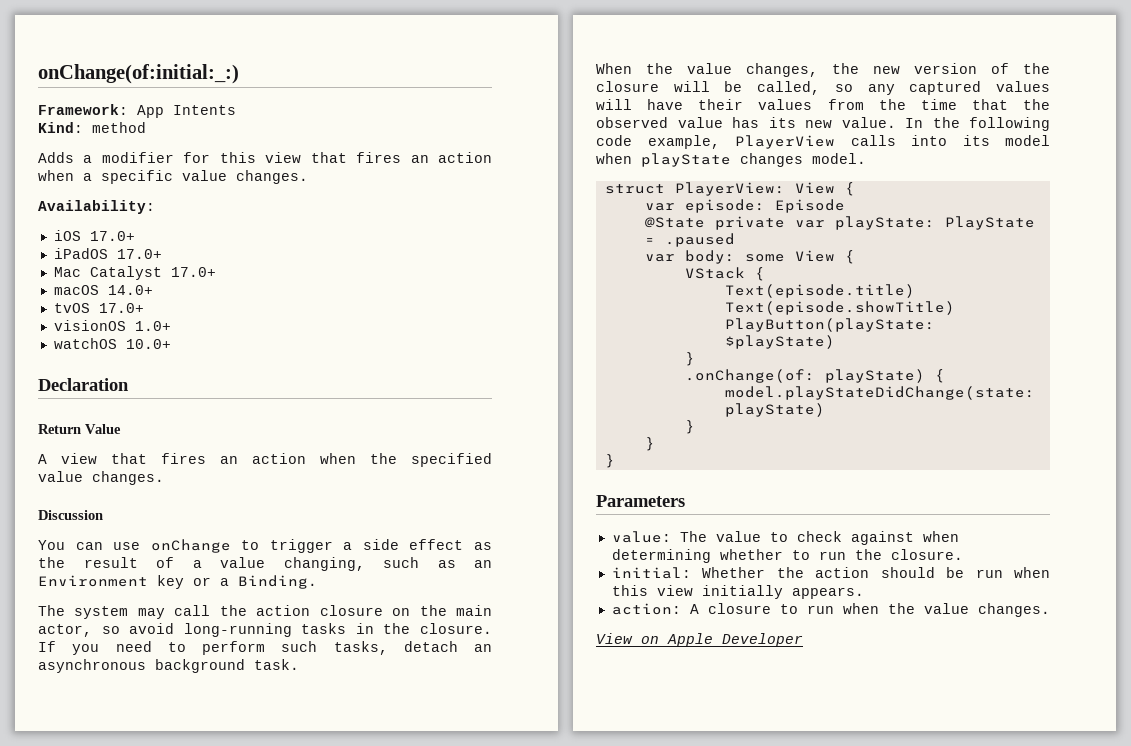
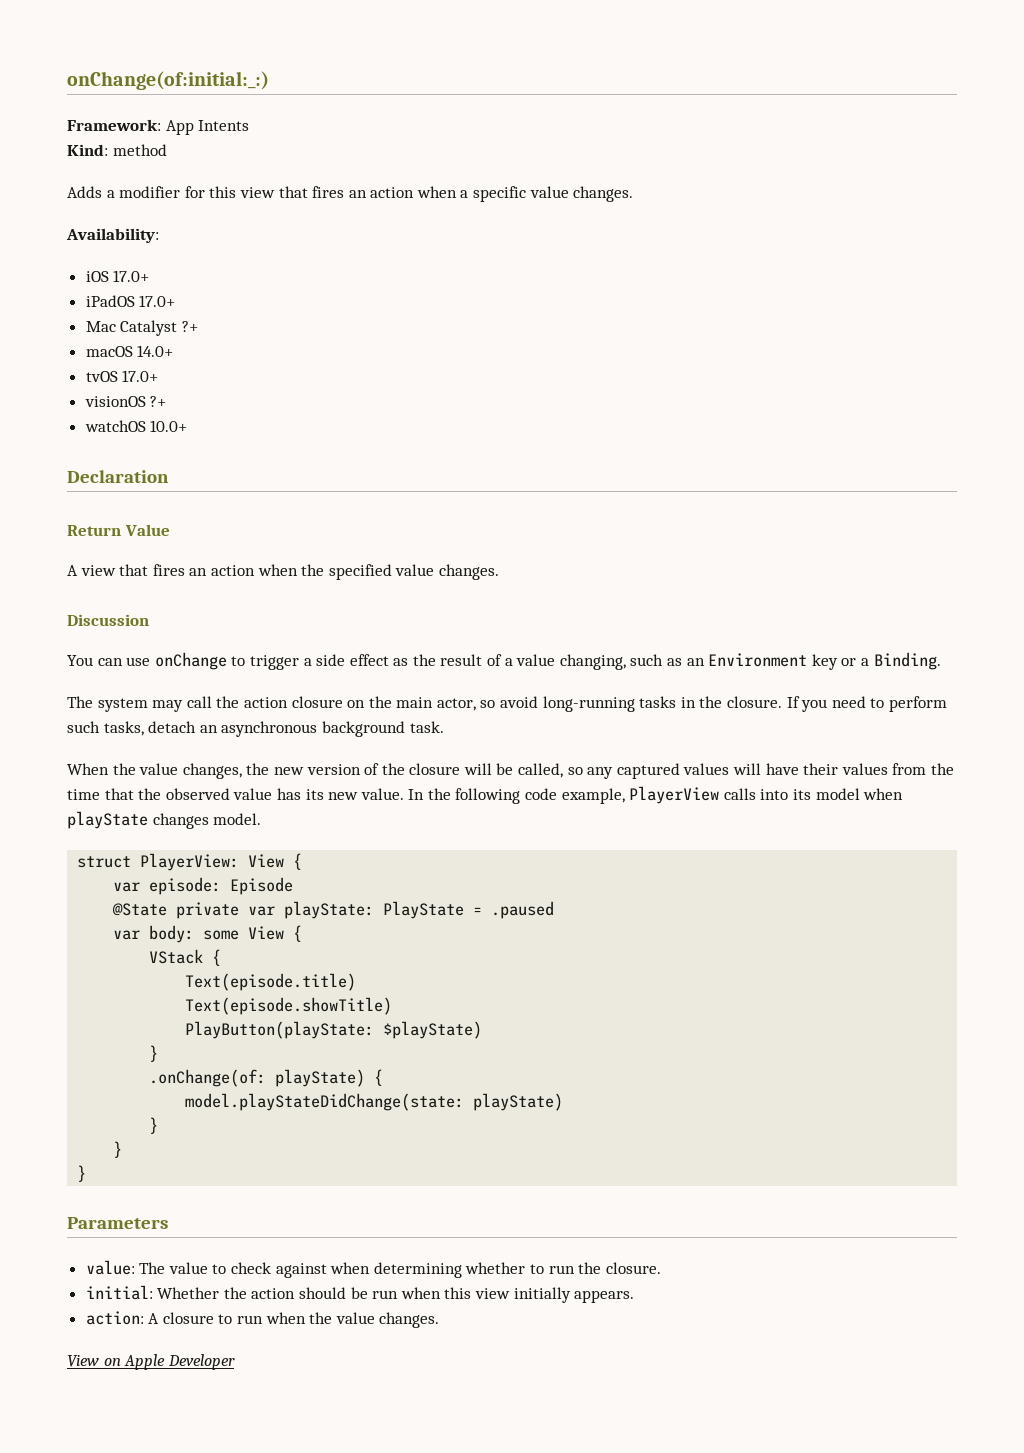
[170,267,216,277] 17.0+ -> [181,321,198,332] ?+
[134,321,171,331] 1.0+ -> [150,396,167,407] ?+

